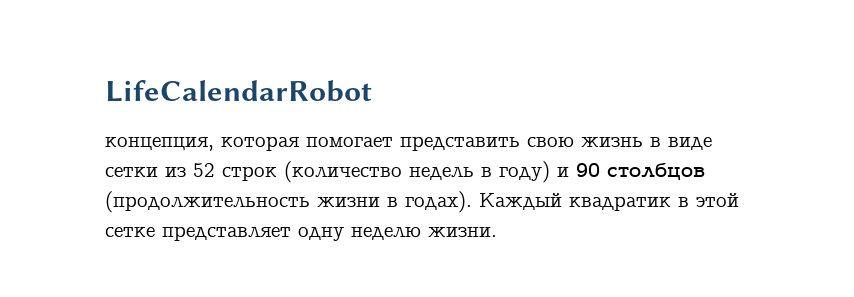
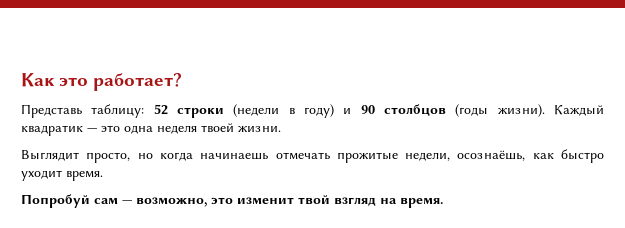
[105,80,372,102] [105,136,712,151] [105,161,474,183] LifeCalendarRobot // концепция, которая помогает представить свою жизнь в виде сетки из 52 строк (количество недель -> [21,73,183,91] [21,104,280,118] Как это работает? // Представь таблицу: 52 строки (недели
[105,191,739,213] [105,226,497,241] (продолжительность жизни в годах). Каждый квадратик в этой сетке представляет одну неделю жизни. -> [455,104,604,117] [21,123,281,136] [21,149,604,163] [21,170,103,181] [21,194,443,208] (годы жизни). Каждый квадратик — это одна неделя твоей жизни. // Выглядит просто, но когда начинаешь отмечать прожитые недели, осознаёшь, как быстро уходит время. // Попробуй сам — возможно, это изменит твой взгляд на время.

